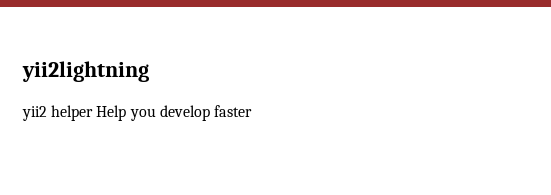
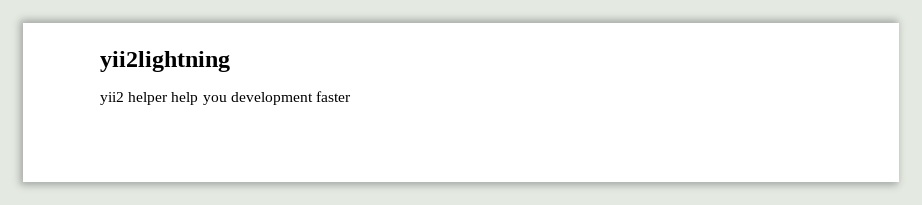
[96,105,210,121] Help you develop -> [171,92,313,105] help you development

